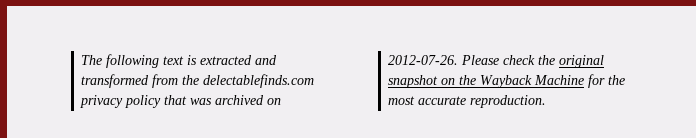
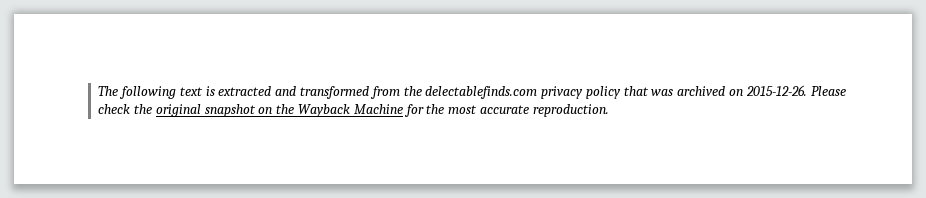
[388,55,459,65] 2012-07-26. -> [745,85,807,96] 2015-12-26.

